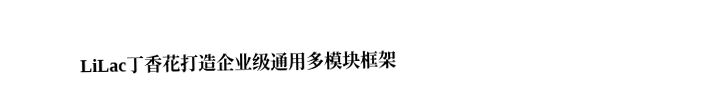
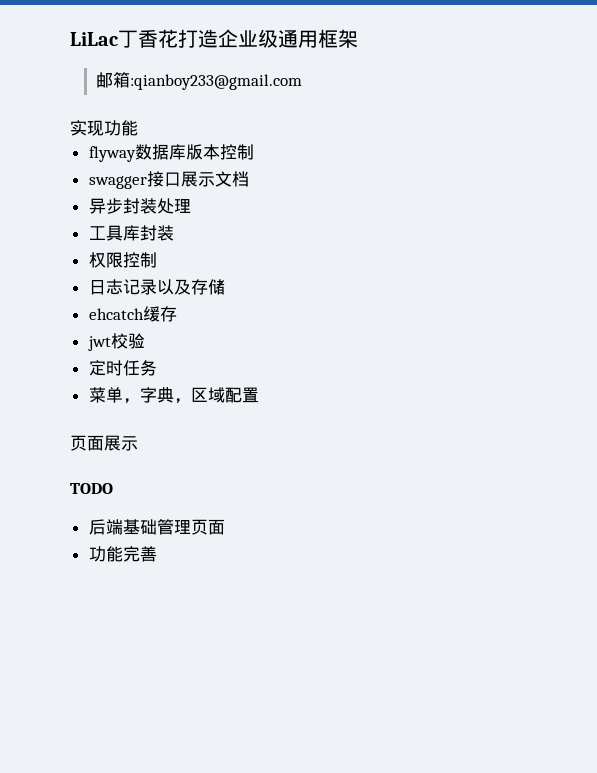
[305,50,361,70] 多模块 -> (318, 39) none
(397, 59) none -> [96,72,303,90] [70,120,138,136] [88,144,254,162] [88,171,249,189] [88,198,191,214] [88,225,174,241] [88,252,157,268] [88,279,225,295] [88,306,177,322] [87,333,145,351] [88,360,157,376] [88,387,259,404] [70,435,138,451] [70,483,113,494] [88,519,225,535] [88,546,157,562] // 邮箱:qianboy233@gmail.com // 实现功能 // flyway数据库版本控制 // swagger接口展示文档 // 异步封装处理 // 工具库封装 // 权限控制 // 日志记录以及存储 // ehcatch缓存 // jwt校验 // 定时任务 // 菜单，字典，区域配置 // 页面展示 // TODO // 后端基础管理页面 // 功能完善

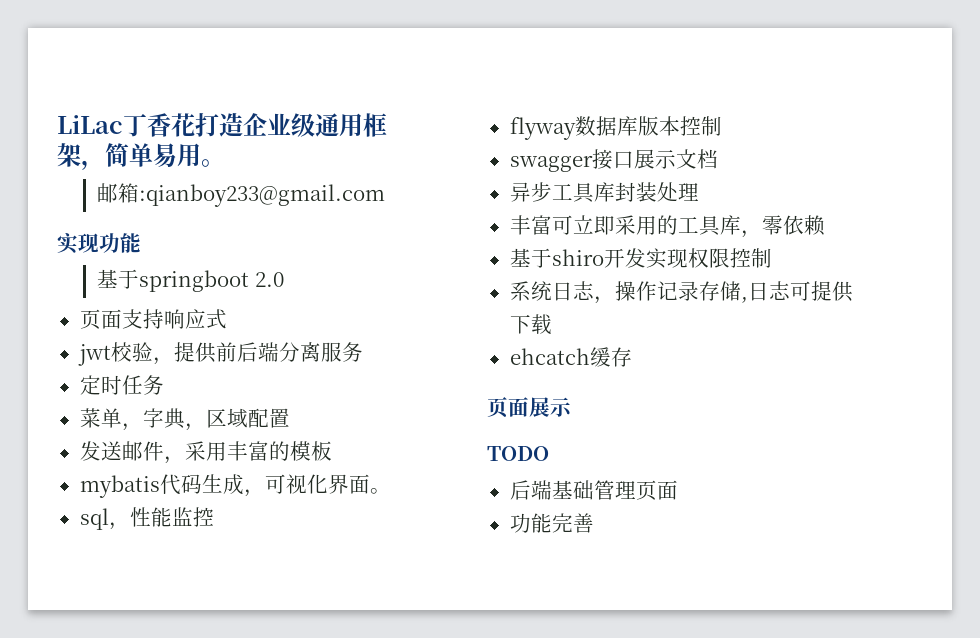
(358, 38) none -> [81,143,225,170] ，简单易用。
(138, 128) none -> [97,269,284,292] [79,309,227,329] [77,342,363,366] [79,375,164,395] [79,408,290,431] [79,441,332,464] [79,474,391,498] [79,507,214,530] // 基于springboot 2.0 // 页面支持响应式 // jwt校验，提供前后端分离服务 // 定时任务 // 菜单，字典，区域配置 // 发送邮件，采用丰富的模板 // mybatis代码生成，可视化界面。 // sql，性能监控
(123, 206) none -> [551,182,615,203] 工具库
[88,225,174,241] [88,252,157,268] [88,279,225,295] [88,306,177,322] [87,333,145,351] [88,360,157,376] [88,387,259,404] 工具库封装 // 权限控制 // 日志记录以及存储 // ehcatch缓存 // jwt校验 // 定时任务 // 菜单，字典，区域配置 -> [509,215,825,238] [509,248,772,269] [509,281,853,304] [509,314,552,335] [509,347,632,367] 丰富可立即采用的工具库，零依赖 // 基于shiro开发实现权限控制 // 系统日志，操作记录存储,日志可提供下载 // ehcatch缓存

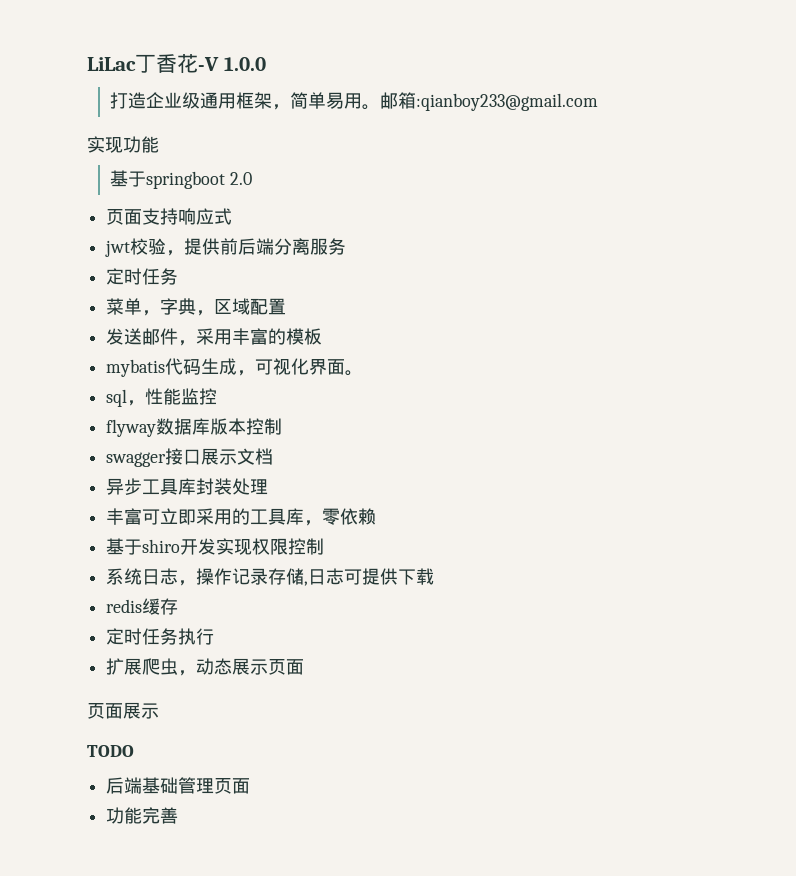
(195, 125) none -> [198,57,266,71] -V 1.0.0 //
(225, 163) // -> (380, 107) none
[509,348,590,365] ehcatch -> [106,599,143,613] redis
(632, 357) none -> [106,628,215,645] [106,658,305,676] // 定时任务执行 // 扩展爬虫，动态展示页面

